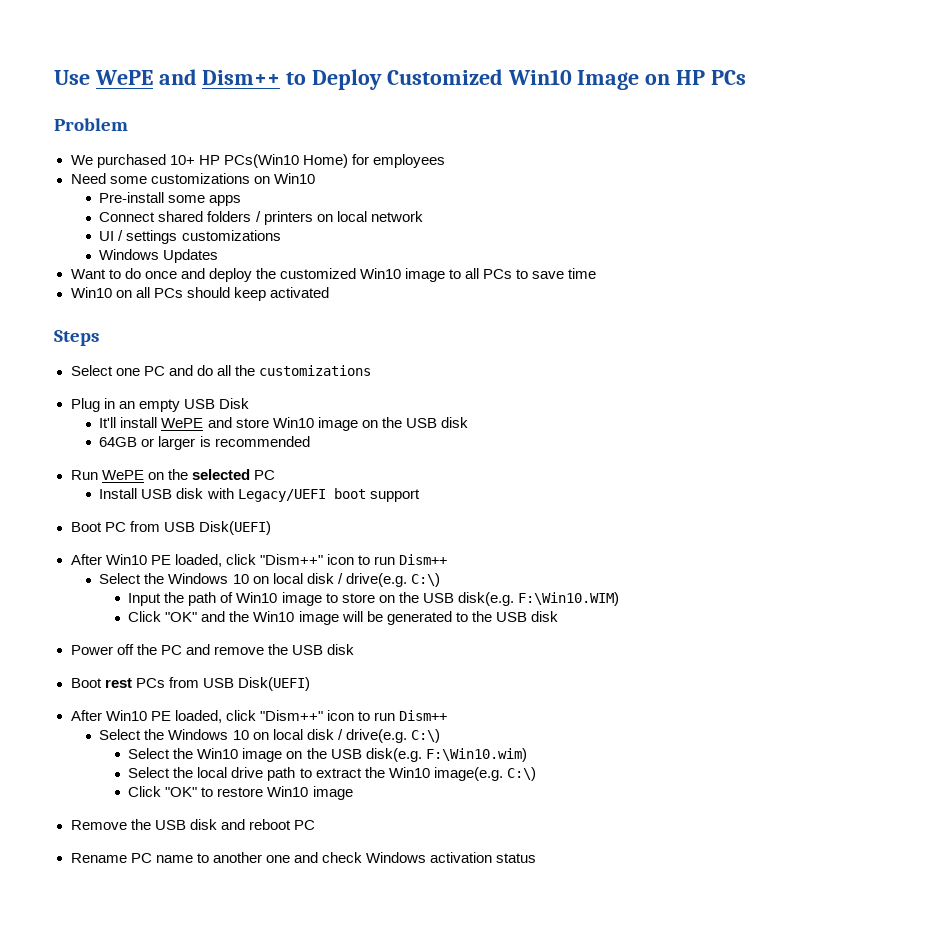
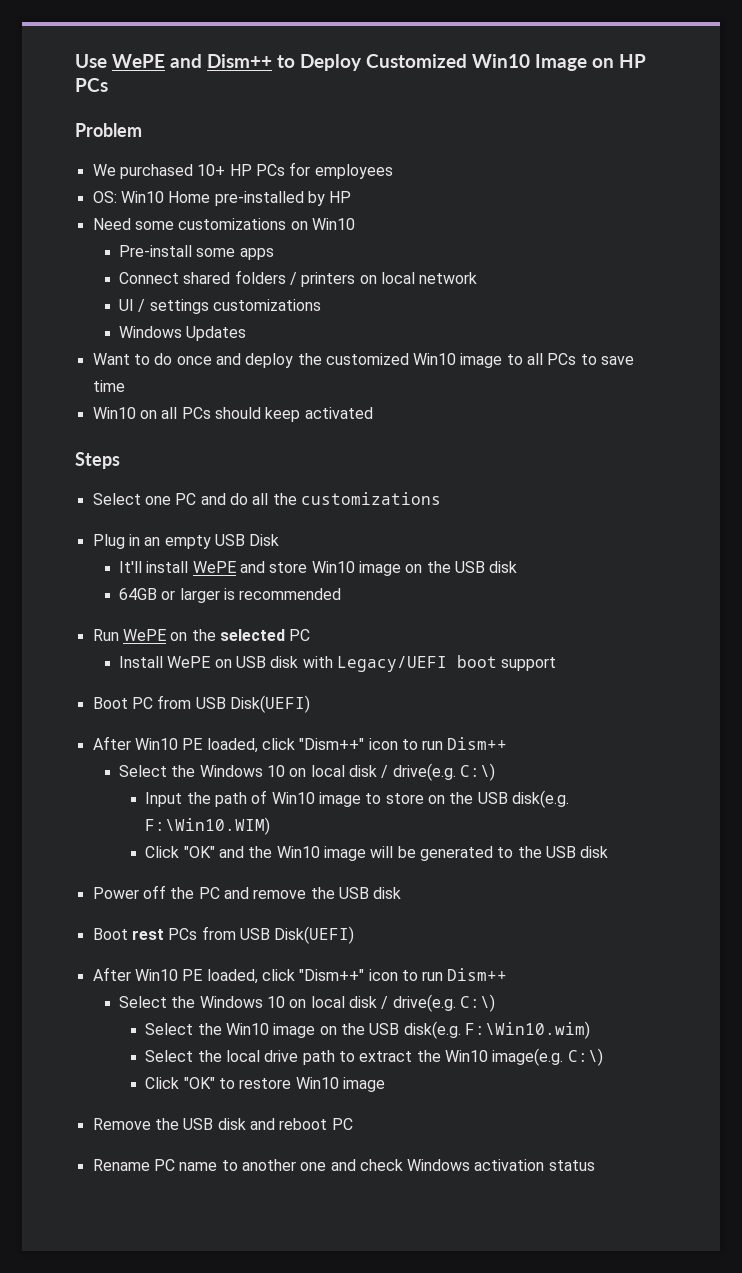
[223,154,348,168] PCs(Win10 Home) -> [255,164,285,176] PCs
(445, 161) none -> [92,191,352,206] // OS: Win10 Home pre-installed by HP
(138, 493) none -> [167,656,232,668] WePE on

